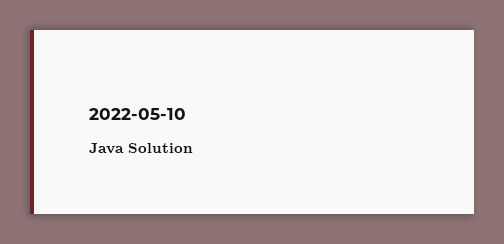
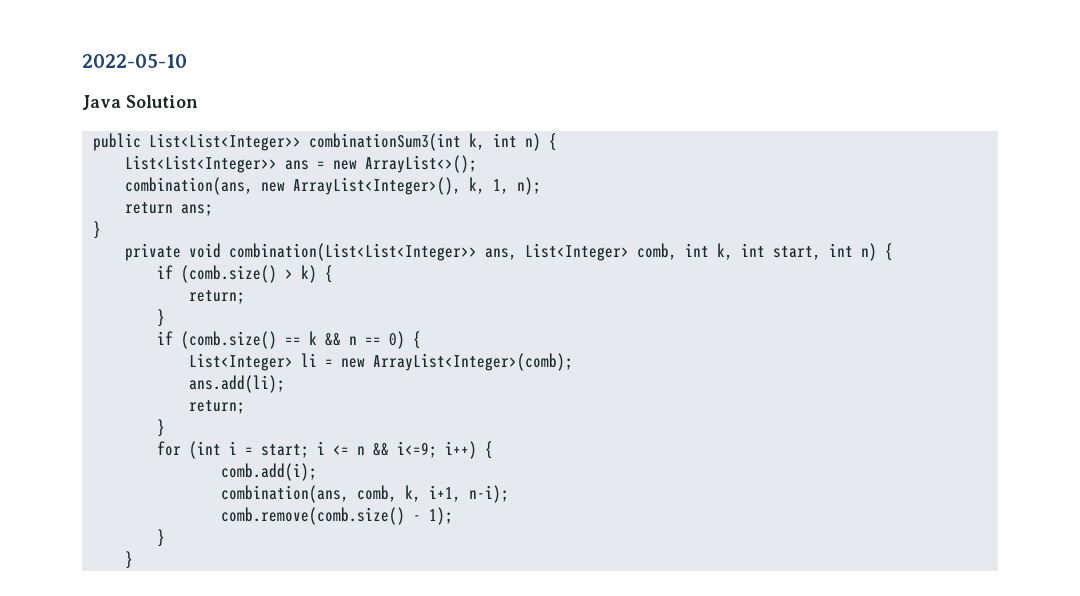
(193, 148) none -> [92,133,557,151] [124,155,477,173] [124,177,541,195] [124,202,213,216] [92,221,101,239] [124,243,893,261] [156,265,333,283] [188,290,245,304] [156,309,165,327] [156,331,421,349] [188,353,573,371] [188,375,285,393] [188,400,245,414] [156,419,165,437] [156,441,493,459] [220,463,317,481] [220,485,509,503] [220,507,453,525] [156,529,165,547] [124,551,133,569] // public List<List<Integer>> combinationSum3(int k, int n) { // List<List<Integer>> ans = new ArrayList<>(); // combination(ans, new ArrayList<Integer>(), k, 1, n); // return ans; // } // private void combination(List<List<Integer>> ans, List<Integer> comb, int k, int start, int n) { // if (comb.size() > k) { // return; // } // if (comb.size() == k && n == 0) { // List<Integer> li = new ArrayList<Integer>(comb); // ans.add(li); // return; // } // for (int i = start; i <= n && i<=9; i++) { // comb.add(i); // combination(ans, comb, k, i+1, n-i); // comb.remove(comb.size() - 1); // } // }

